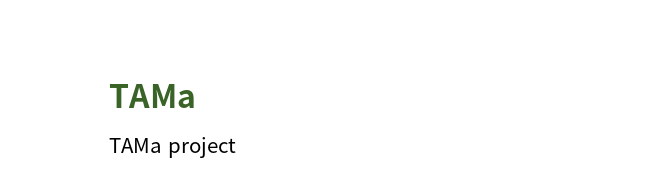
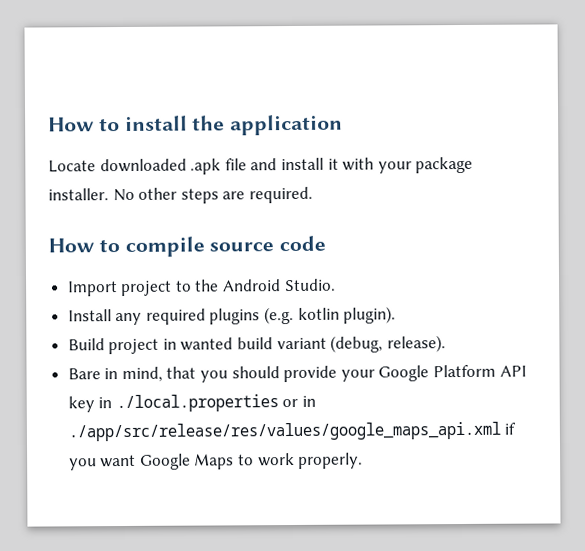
[109,84,196,108] [109,137,236,158] TAMa // TAMa project -> [48,114,344,136] [48,156,474,175] [48,186,313,204] [48,235,327,257] [67,278,336,297] [67,306,397,326] [67,335,446,355] [67,364,527,383] [67,394,317,413] [67,421,517,442] [68,452,364,471] How to install the application // Locate downloaded .apk file and install it with your package installer. No other steps are required. // How to compile source code // Import project to the Android Studio. // Install any required plugins (e.g. kotlin plugin). // Build project in wanted build variant (debug, release). // Bare in mind, that you should provide your Google Platform API key in ./local.properties or in ./app/src/release/res/values/google_maps_api.xml if you want Google Maps to work properly.

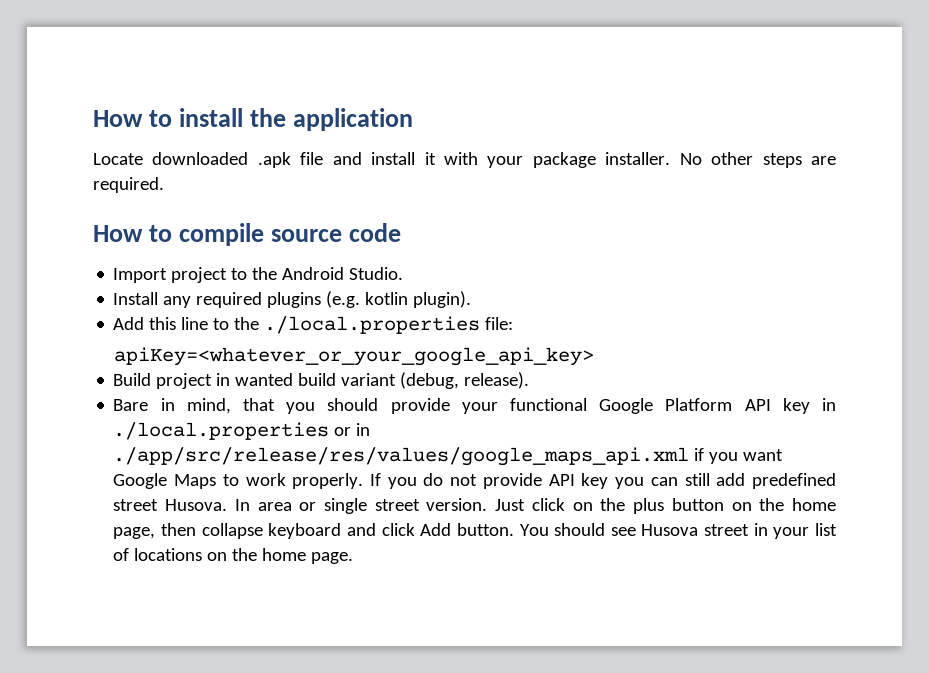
(397, 315) none -> [113,316,514,334] [113,347,594,366] // Add this line to the ./local.properties file: // apiKey=<whatever_or_your_google_api_key>
(375, 375) none -> [509,398,587,411] functional
(364, 460) none -> [369,473,836,489] [113,498,836,514] [113,523,837,539] [113,548,354,564] If you do not provide API key you can still add predefined street Husova. In area or single street version. Just click on the plus button on the home page, then collapse keyboard and click Add button. You should see Husova street in your list of locations on the home page.

